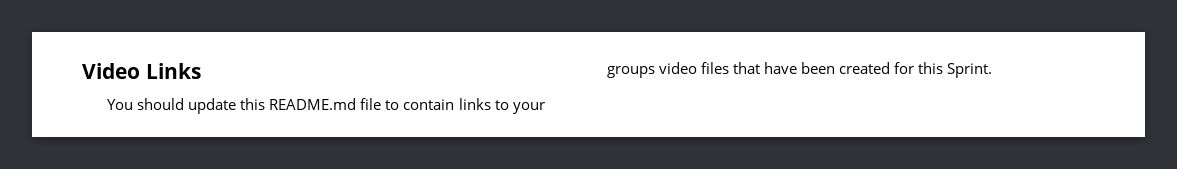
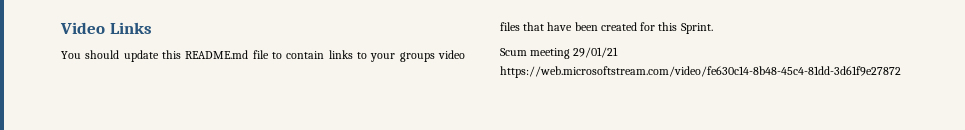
(993, 70) none -> [500,47,619,59] [500,66,901,78] // Scum meeting 29/01/21 https://web.microsoftstream.com/video/fe630c14-8b48-45c4-81dd-3d61f9e27872

